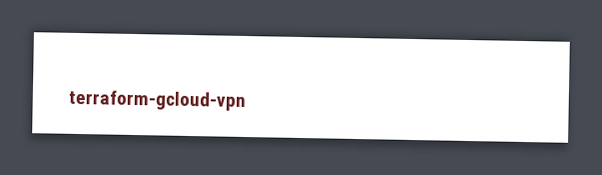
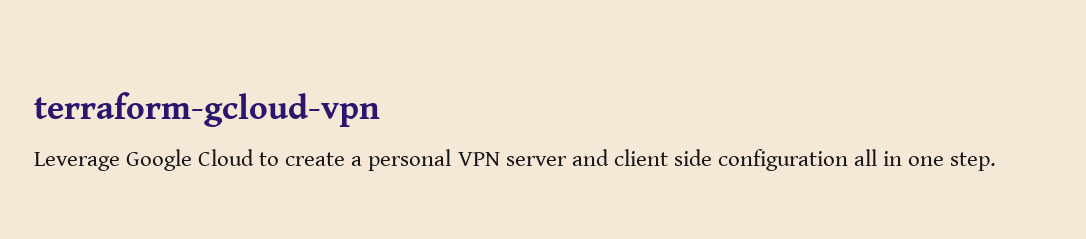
(246, 100) none -> [34,149,997,171] // Leverage Google Cloud to create a personal VPN server and client side configuration all in one step.

